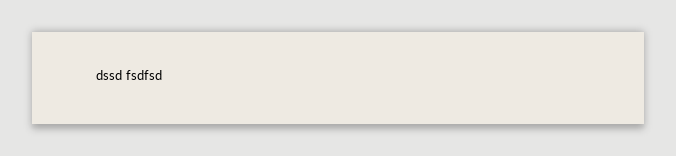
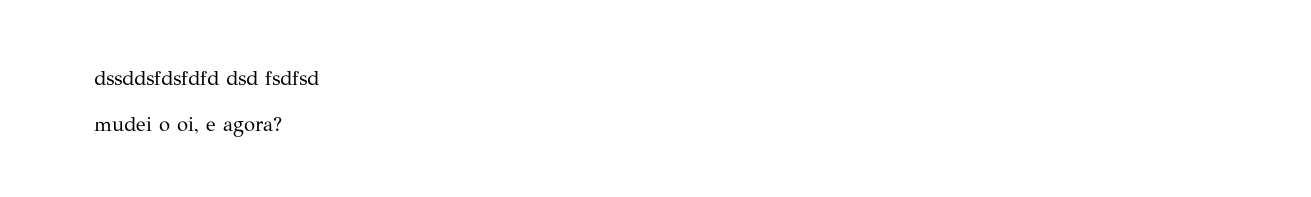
[96,70,122,80] dssd -> [94,71,259,85] dssddsfdsfdfd dsd
(162, 75) none -> [94,117,282,137] // mudei o oi, e agora?

